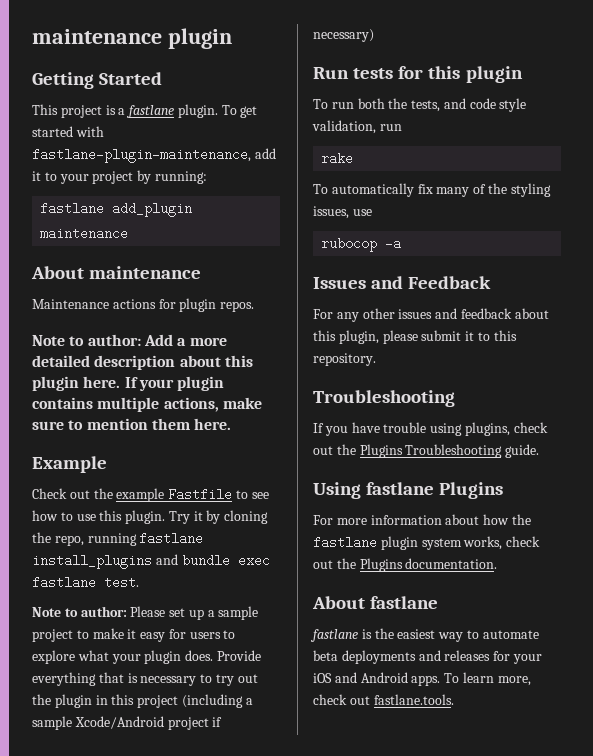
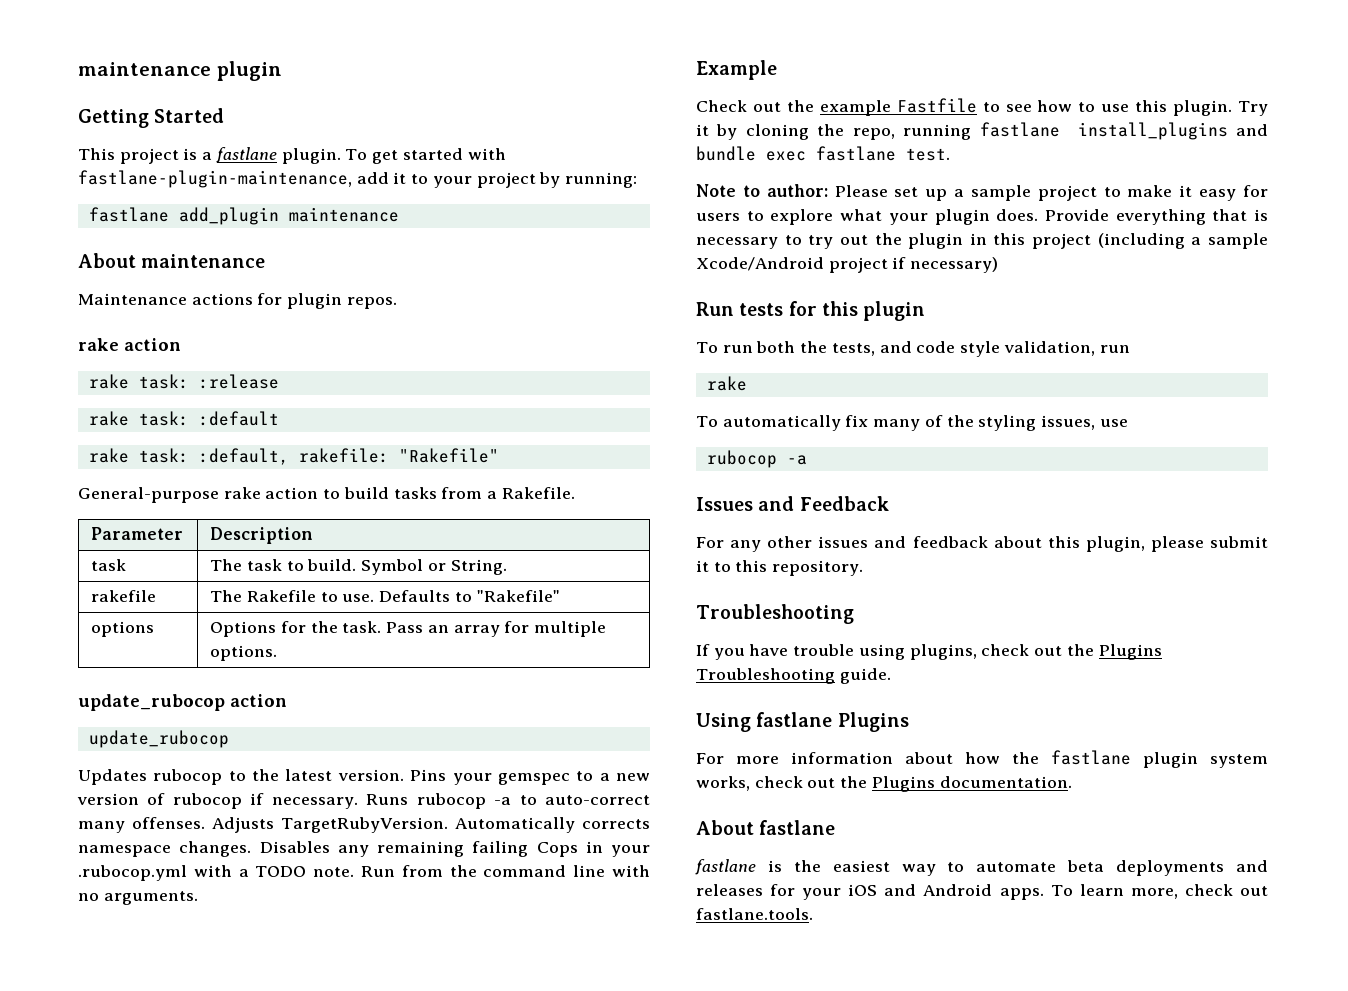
[32,334,227,346] [32,355,253,370] [32,376,225,391] [32,397,262,412] [32,418,232,430] Note to author: Add a more detailed description about this plugin here. If your plugin contains multiple actions, make sure to mention them here. -> [78,338,181,351] [88,374,279,389] [88,411,279,426] [88,448,499,465] [78,487,575,503] [91,527,184,540] [210,527,314,544] [91,559,127,571] [210,559,507,575] [91,590,157,602] [210,590,560,602] [91,621,155,637] [210,621,607,637] [210,645,278,661] [78,694,287,711] [88,730,229,748] [78,769,651,785] [77,793,651,809] [78,817,650,833] [78,841,650,857] [78,865,650,881] [78,891,198,905] rake action // rake task: :release // rake task: :default // rake task: :default, rakefile: "Rakefile" // General-purpose rake action to build tasks from a Rakefile. // Parameter | Description // task | The task to build. Symbol or String. // rakefile | The Rakefile to use. Defaults to "Rakefile" // options | Options for the task. Pass an array for multiple options. // update_rubocop action // update_rubocop // Updates rubocop to the latest version. Pins your gemspec to a new version of rubocop if necessary. Runs rubocop -a to auto-correct many offenses. Adjusts TargetRubyVersion. Automatically corrects namespace changes. Disables any remaining failing Cops in your .rubocop.yml with a TODO note. Run from the command line with no arguments.

